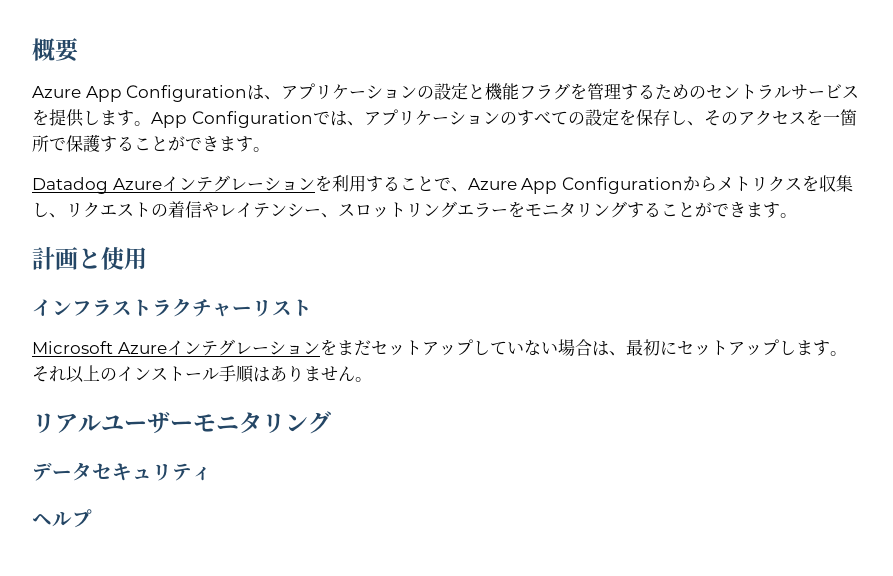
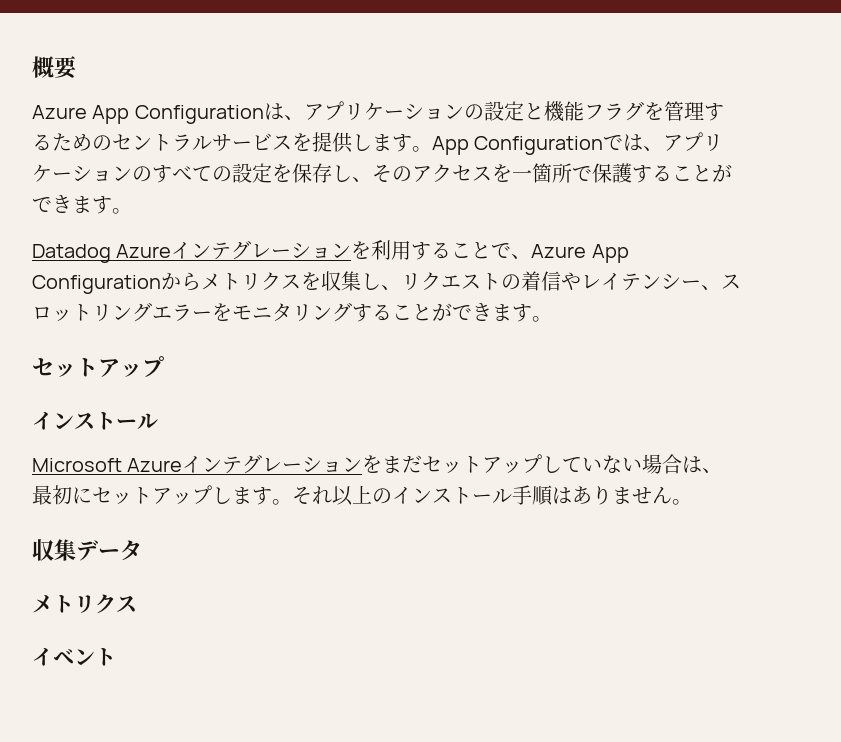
[32,247,147,270] [32,298,312,317] 計画と使用 // インフラストラクチャーリスト -> [32,356,164,377] [32,411,158,430] セットアップ // インストール
[32,411,331,434] [32,462,212,481] [32,509,92,528] リアルユーザーモニタリング // データセキュリティ // ヘルプ -> [32,539,142,561] [32,594,137,614] [32,647,116,666] 収集データ // メトリクス // イベント

